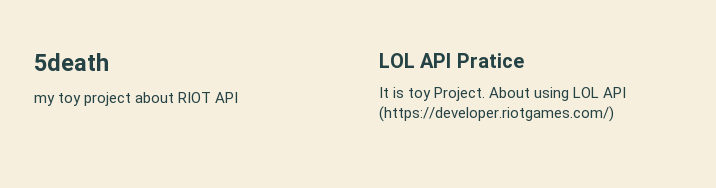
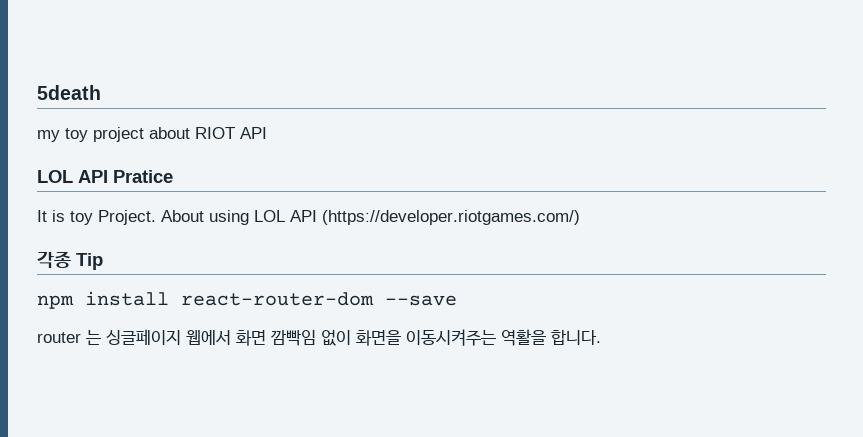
(614, 114) none -> [37,251,103,270] [37,291,457,309] [37,329,601,346] // 각종 Tip // npm install react-router-dom --save // router 는 싱글페이지 웹에서 화면 깜빡임 없이 화면을 이동시켜주는 역활을 합니다.

